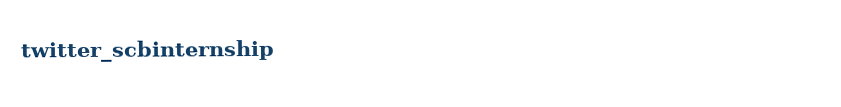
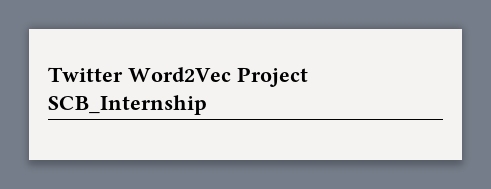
[20,39,275,63] twitter_scbinternship -> [48,67,308,87] [48,95,207,115] Twitter Word2Vec Project SCB_Internship

